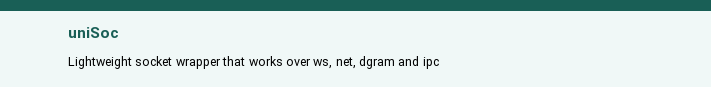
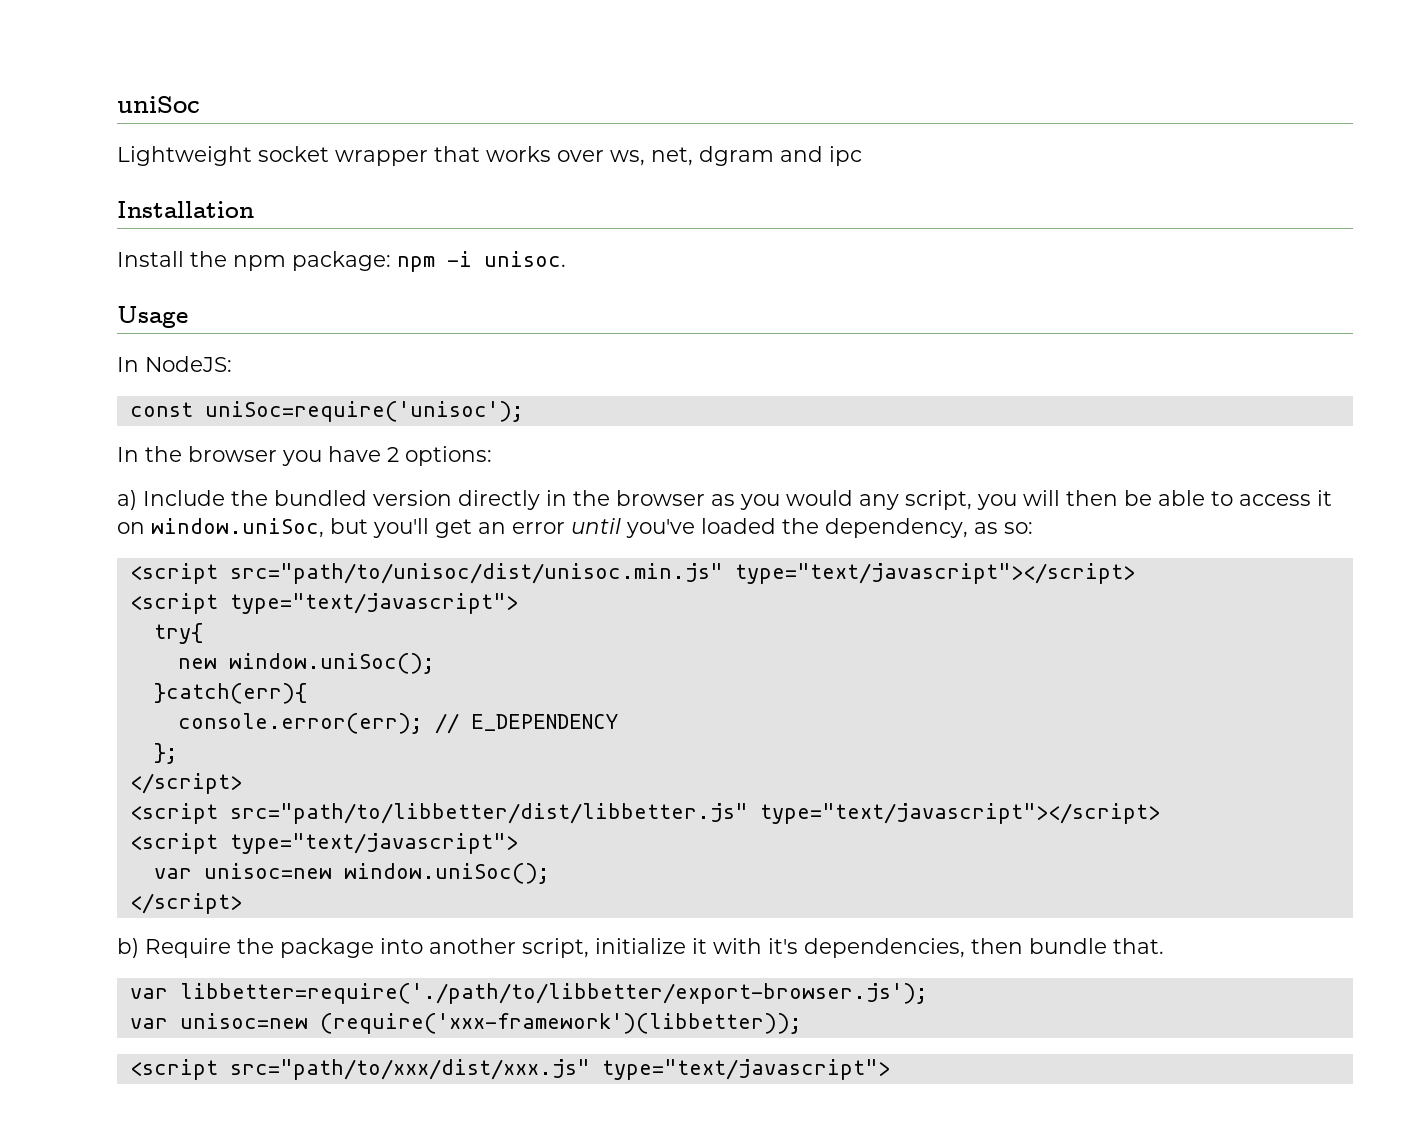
(439, 63) none -> [117,201,254,218] [117,251,566,272] [117,306,188,328] [117,356,232,372] [129,401,524,422] [117,446,492,466] [117,490,1332,510] [117,518,1033,538] [129,563,1135,584] [129,593,518,614] [153,623,203,644] [177,653,435,674] [153,683,307,704] [177,713,618,734] [153,743,178,764] [129,773,242,794] [129,803,1160,824] [129,833,518,854] [153,863,550,884] [129,893,242,914] [117,938,1164,958] [129,983,928,1004] [129,1013,802,1034] [129,1059,890,1080] // Installation // Install the npm package: npm -i unisoc. // Usage // In NodeJS: // const uniSoc=require('unisoc'); // In the browser you have 2 options: // a) Include the bundled version directly in the browser as you would any script, you will then be able to access it on window.uniSoc, but you'll get an error until you've loaded the dependency, as so: // <script src="path/to/unisoc/dist/unisoc.min.js" type="text/javascript"></script> // <script type="text/javascript"> // try{ // new window.uniSoc(); // }catch(err){ // console.error(err); // E_DEPENDENCY // }; // </script> // <script src="path/to/libbetter/dist/libbetter.js" type="text/javascript"></script> // <script type="text/javascript"> // var unisoc=new window.uniSoc(); // </script> // b) Require the package into another script, initialize it with it's dependencies, then bundle that. // var libbetter=require('./path/to/libbetter/export-browser.js'); // var unisoc=new (require('xxx-framework')(libbetter)); // <script src="path/to/xxx/dist/xxx.js" type="text/javascript">

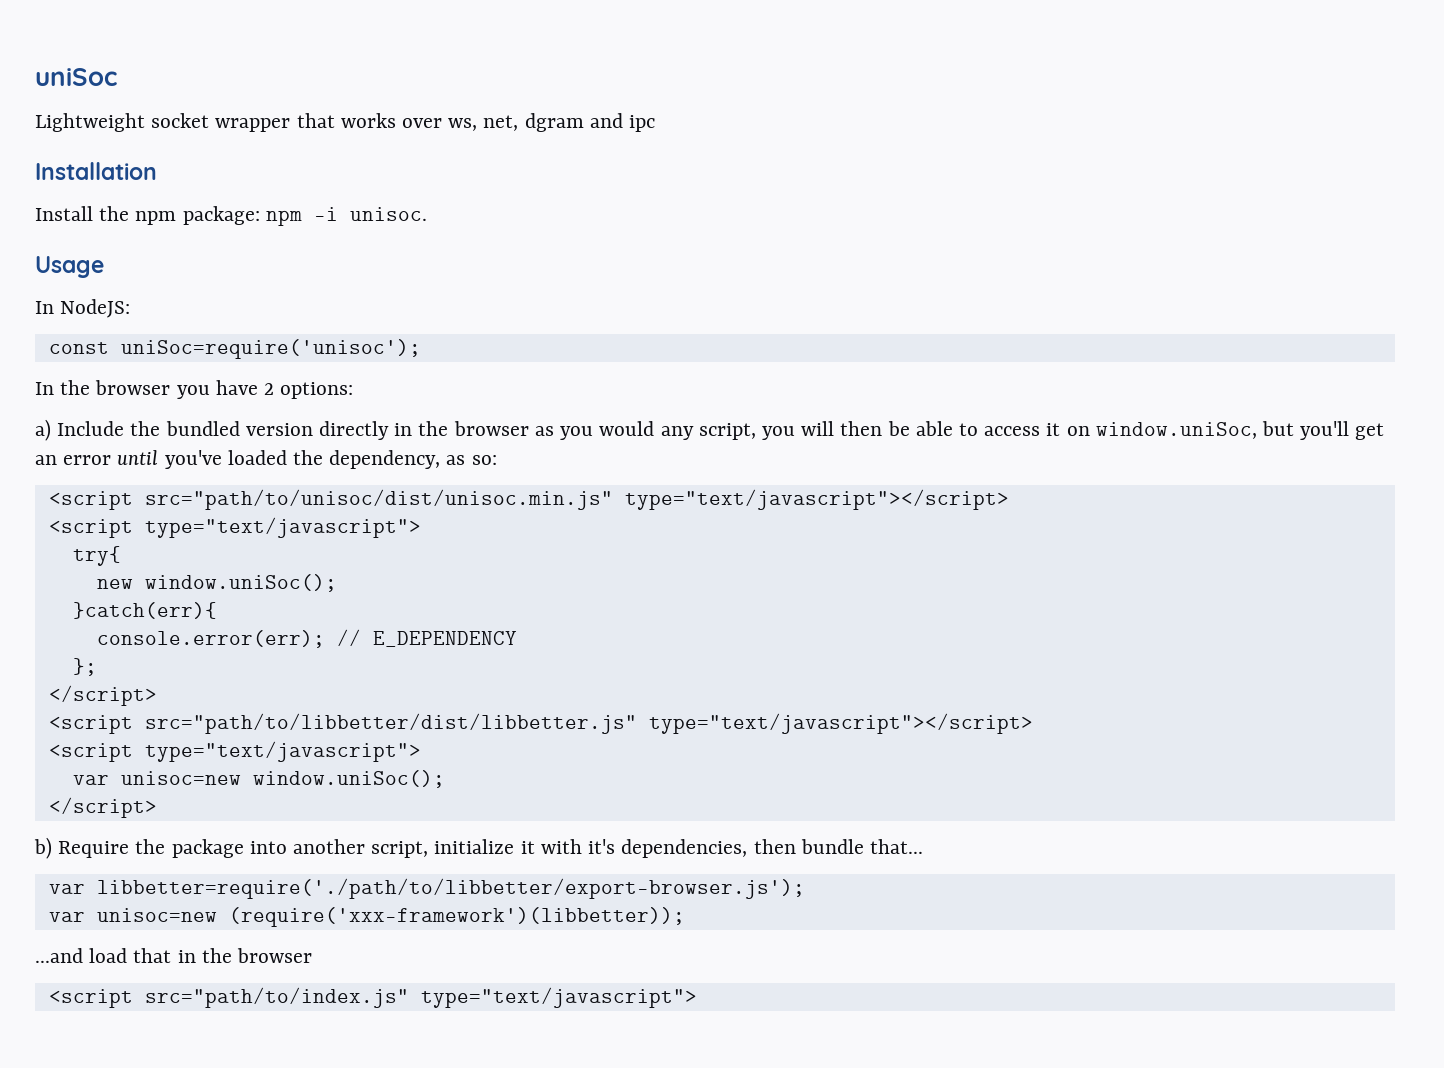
[1113,938,1164,954] that. -> [869,839,923,854] that...
[129,1059,590,1080] // <script src="path/to/xxx/dist/xxx.js" -> [35,948,313,963] [48,987,409,1008] // ...and load that in the browser // <script src="path/to/index.js"

